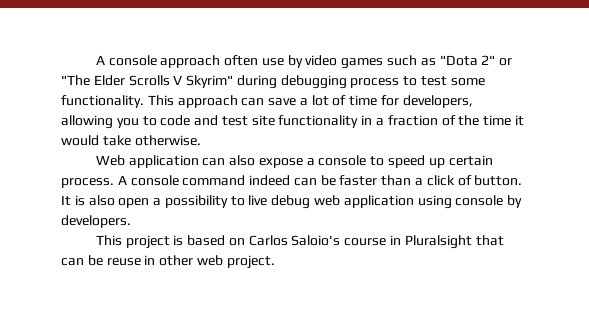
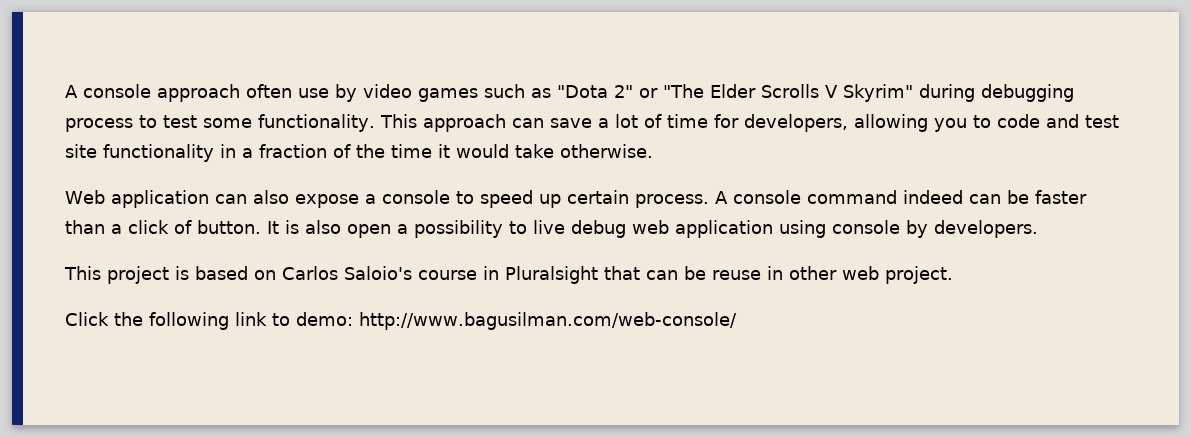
(275, 262) none -> [65,312,737,330] // Click the following link to demo: http://www.bagusilman.com/web-console/

